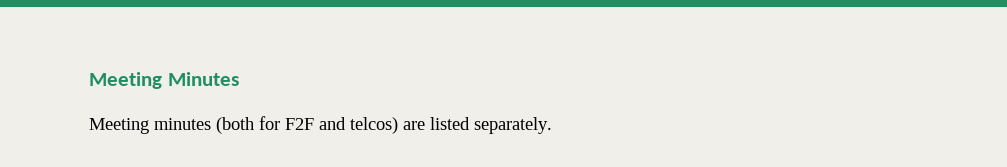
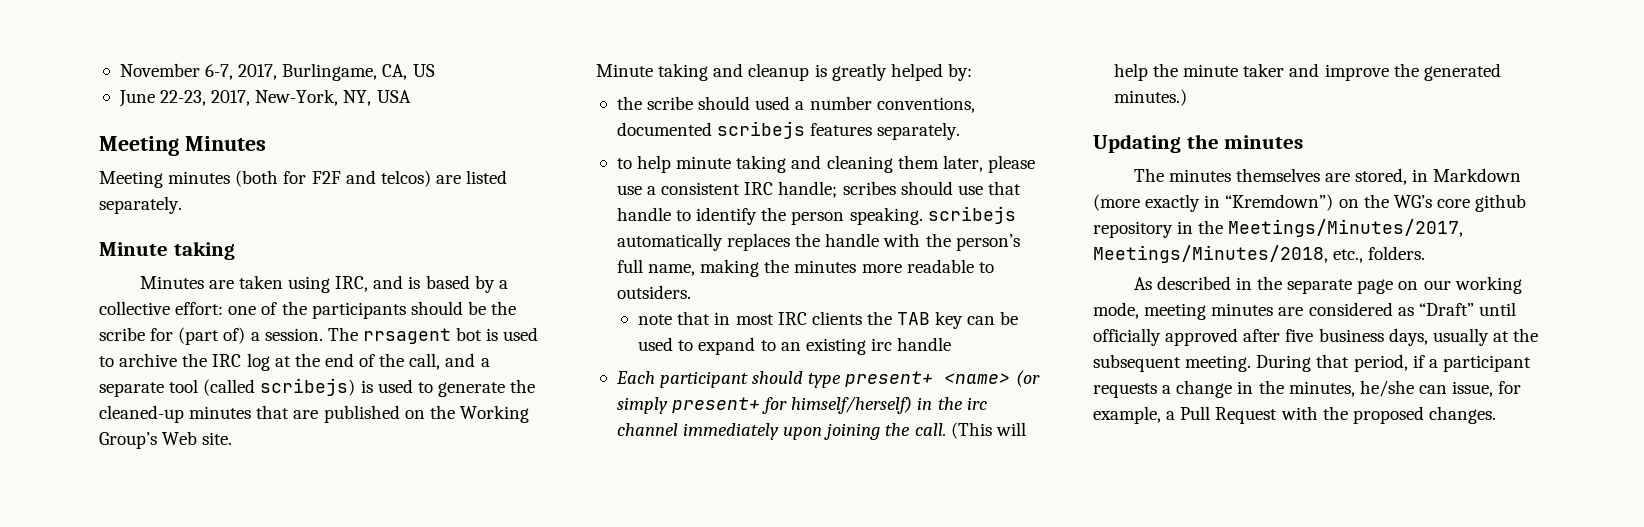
(89, 80) none -> [119,63,435,81] [118,89,411,107] November 6-7, 2017, Burlingame, CA, US // June 22-23, 2017, New-York, NY, USA //
(552, 125) none -> [99,241,235,260] [139,275,508,293] [99,301,517,319] [99,327,539,345] [99,353,490,371] [99,378,536,397] [99,405,529,423] [99,431,233,449] [596,63,972,81] [616,96,975,113] [616,121,961,140] [616,155,1035,173] [616,181,1021,198] [616,206,1016,225] [616,233,1020,251] [616,259,994,277] [616,285,691,299] [638,311,1019,329] [638,337,952,355] [615,370,1040,388] [616,396,987,414] [616,422,1026,440] [1113,63,1501,81] [1113,89,1187,106] [1093,134,1304,153] [1133,168,1522,185] [1093,194,1527,212] [1093,219,1464,238] [1093,245,1426,263] [1133,276,1522,294] [1093,302,1516,320] [1093,328,1539,346] [1093,354,1531,372] [1093,380,1522,398] [1093,406,1496,424] // Minute taking // Minutes are taken using IRC, and is based by a collective effort: one of the participants should be the scribe for (part of) a session. The rrsagent bot is used to archive the IRC log at the end of the call, and a separate tool (called scribejs) is used to generate the cleaned-up minutes that are published on the Working Group’s Web site. // Minute taking and cleanup is greatly helped by: // the scribe should used a number conventions, documented scribejs features separately. // to help minute taking and cleaning them later, please use a consistent IRC handle; scribes should use that handle to identify the person speaking. scribejs automatically replaces the handle with the person’s full name, making the minutes more readable to outsiders. // note that in most IRC clients the TAB key can be used to expand to an existing irc handle // Each participant should type present+ <name> (or simply present+ for himself/herself) in the irc channel immediately upon joining the call. (This will help the minute taker and improve the generated minutes.) // Updating the minutes // The minutes themselves are stored, in Markdown (more exactly in “Kremdown”) on the WG’s core github repository in the Meetings/Minutes/2017, Meetings/Minutes/2018, etc., folders. // As described in the separate page on our working mode, meeting minutes are considered as “Draft” until officially approved after five business days, usually at the subsequent meeting. During that period, if a participant requests a change in the minutes, he/she can issue, for example, a Pull Request with the proposed changes.

